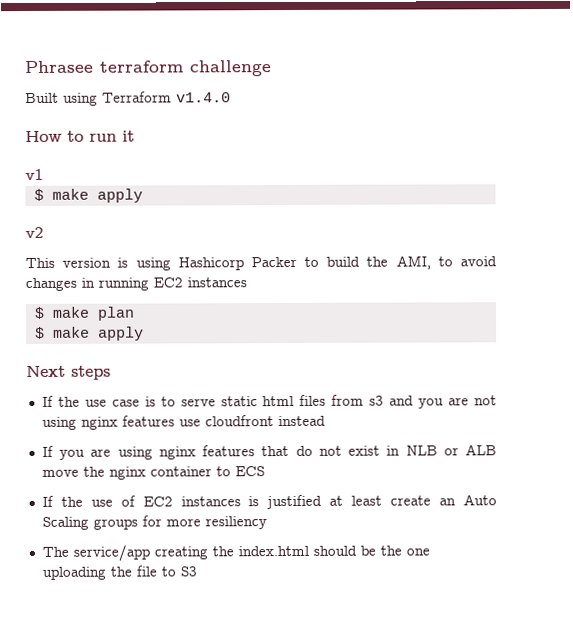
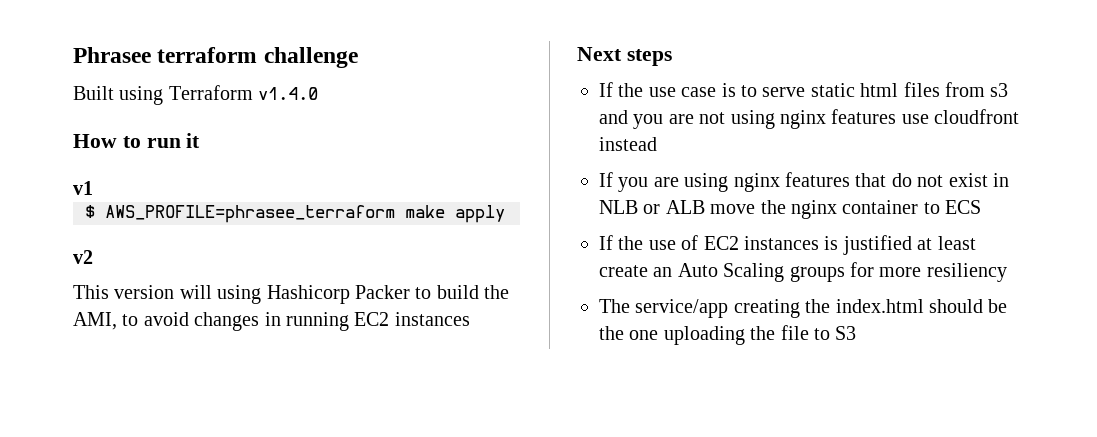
(44, 194) none -> [105,205,395,223] AWS_PROFILE=phrasee_terraform
[117,257,129,268] is -> [179,285,212,299] will
[33,306,135,321] [34,326,144,341] // $ make plan // $ make apply -> (470, 319) none

